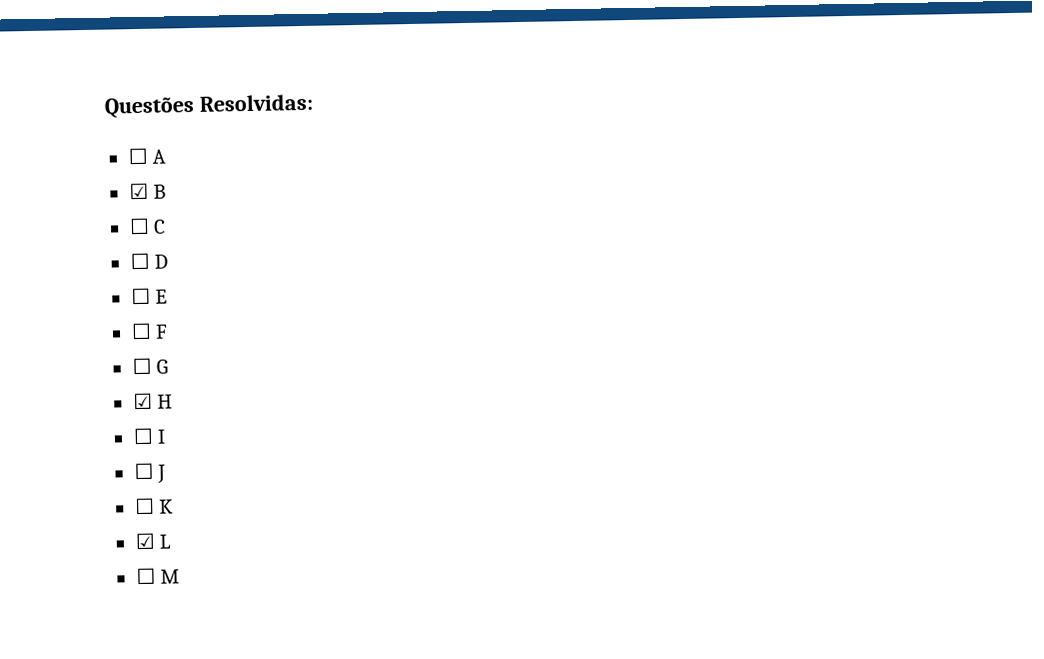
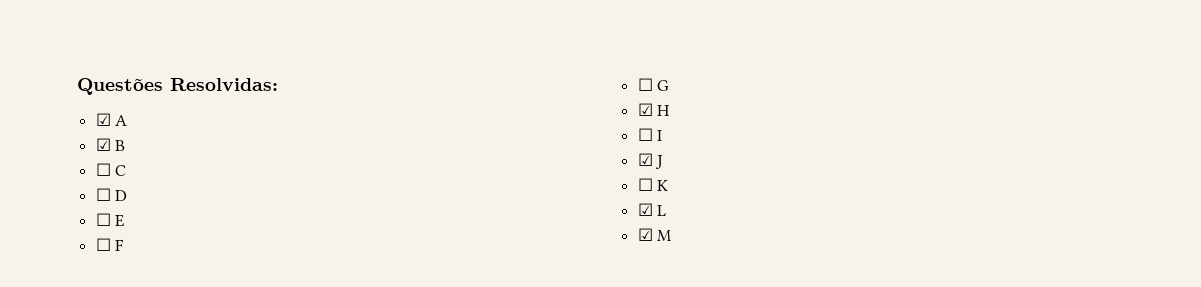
[127,147,148,165] ☐ -> [95,113,111,126] ☑
[133,462,154,480] ☐ -> [637,153,653,166] ☑
[135,567,156,585] ☐ -> [637,228,653,241] ☑

